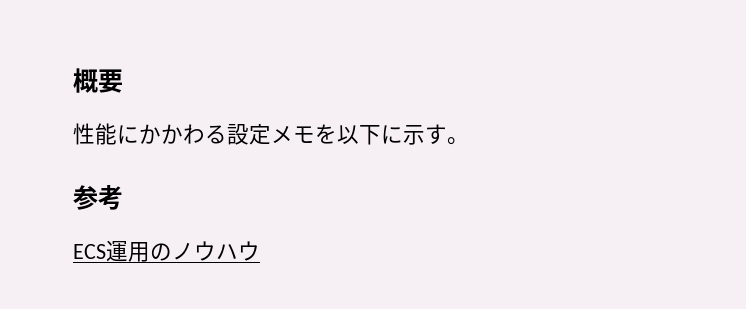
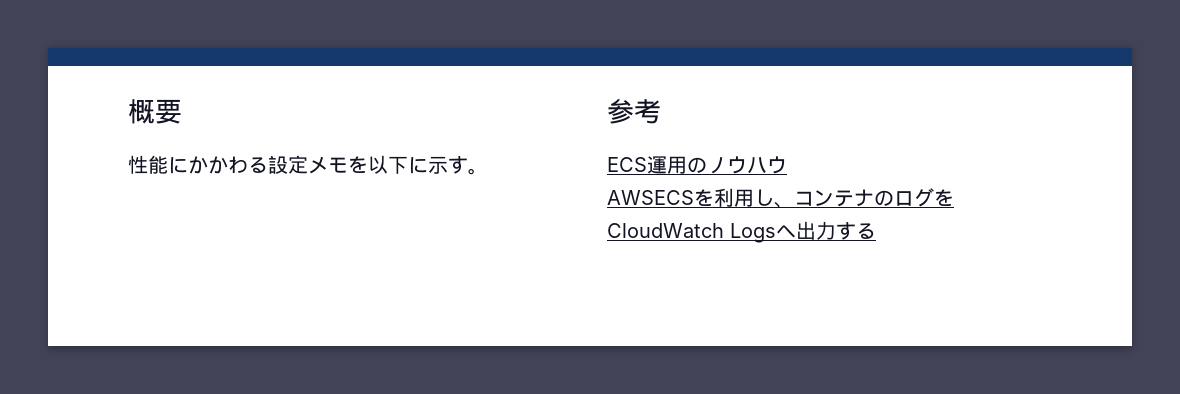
(260, 251) none -> [607,188,954,208] [607,221,876,243] // AWSECSを利用し、コンテナのログをCloudWatch Logsへ出力する

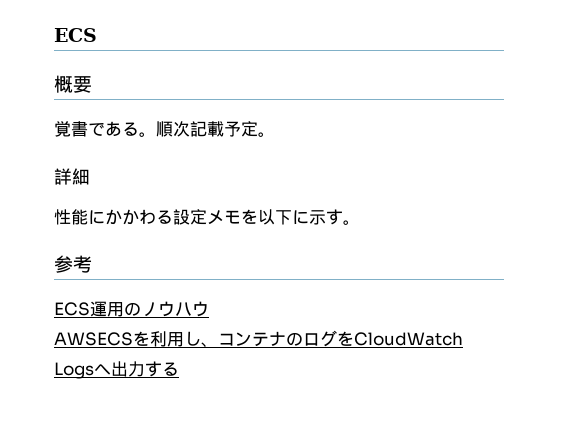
(128, 111) none -> [54,28,97,42] ECS //
(182, 111) none -> [54,121,275,137] [54,168,90,185] // 覚書である。順次記載予定。 // 詳細

